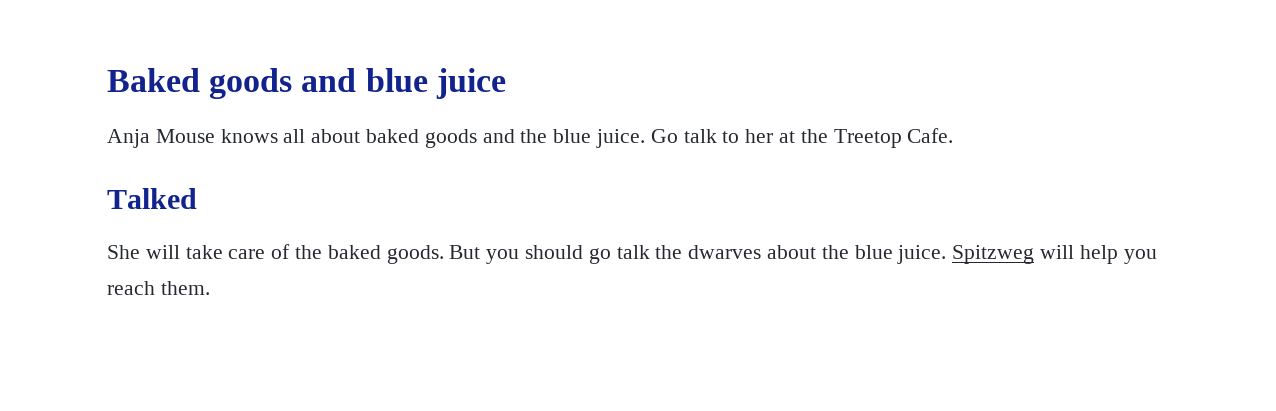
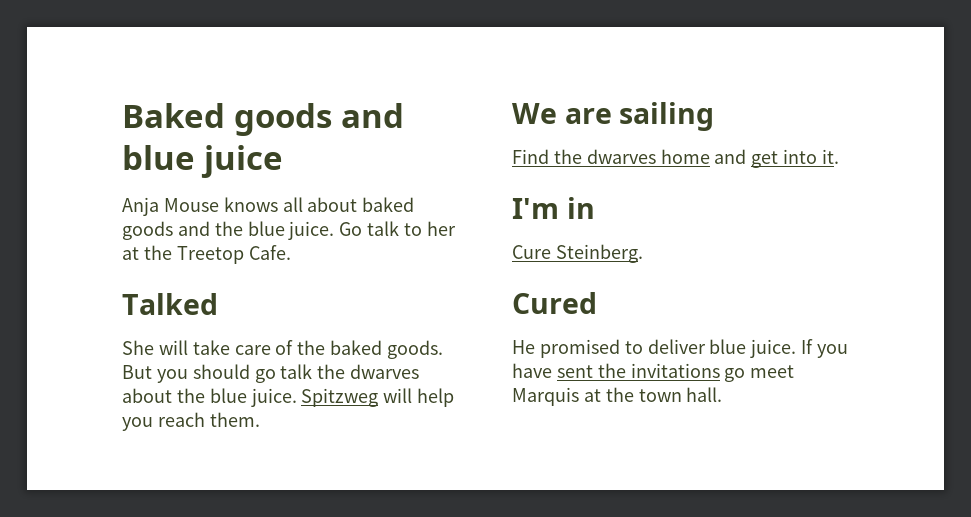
(210, 288) none -> [512,102,715,131] [512,149,840,168] [512,197,595,219] [512,244,643,263] [512,292,597,314] [512,339,849,358] [512,363,795,382] [512,387,723,406] // We are sailing // Find the dwarves home and get into it. // I'm in // Cure Steinberg. // Cured // He promised to deliver blue juice. If you have sent the invitations go meet Marquis at the town hall.

